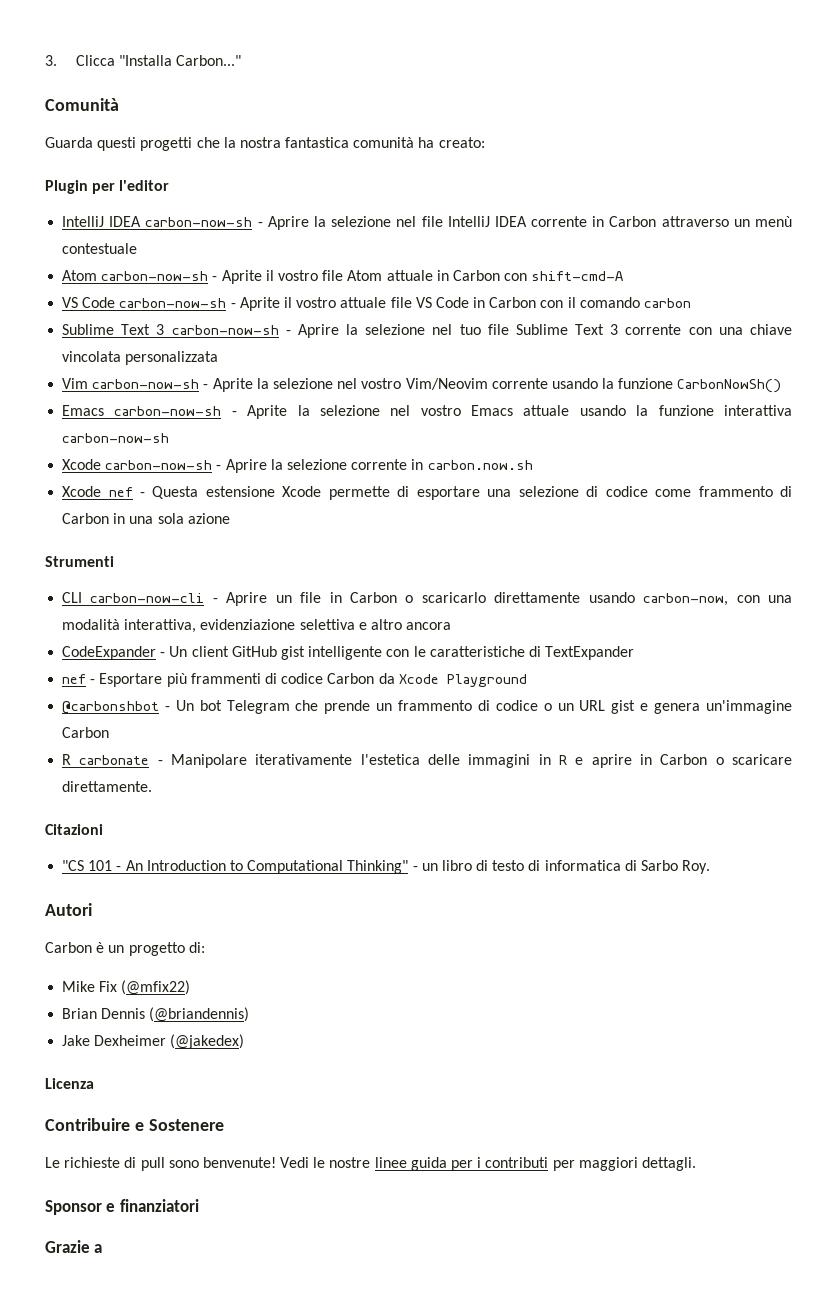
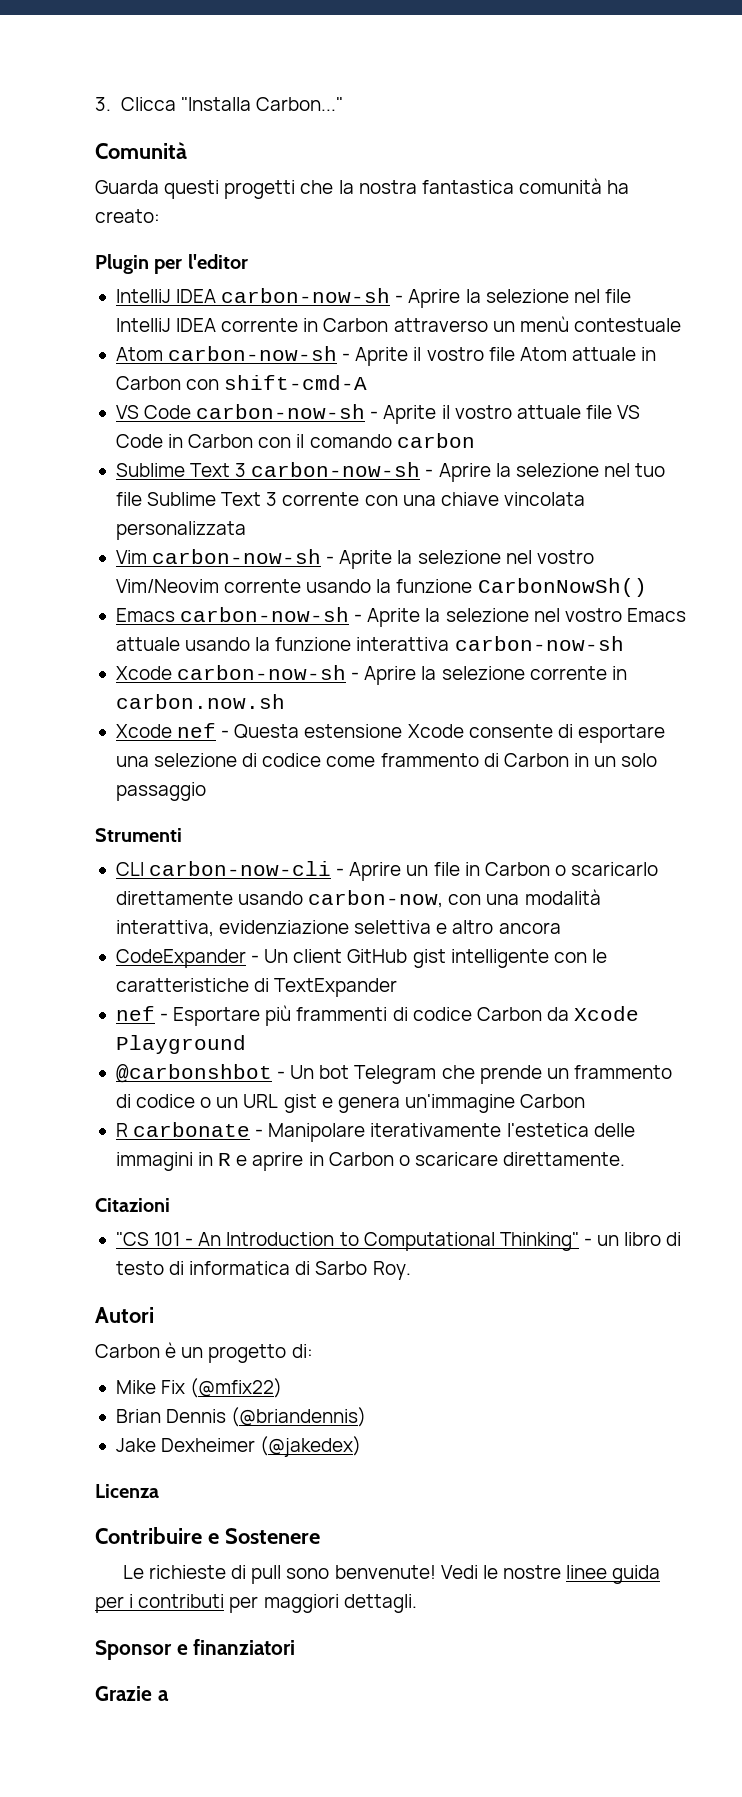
[328,486,390,500] permette -> [468,724,553,738] consente
[129,513,230,524] una sola azione -> [594,753,658,767] [115,782,206,801] un solo passaggio

